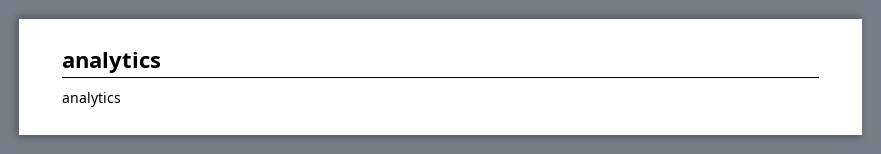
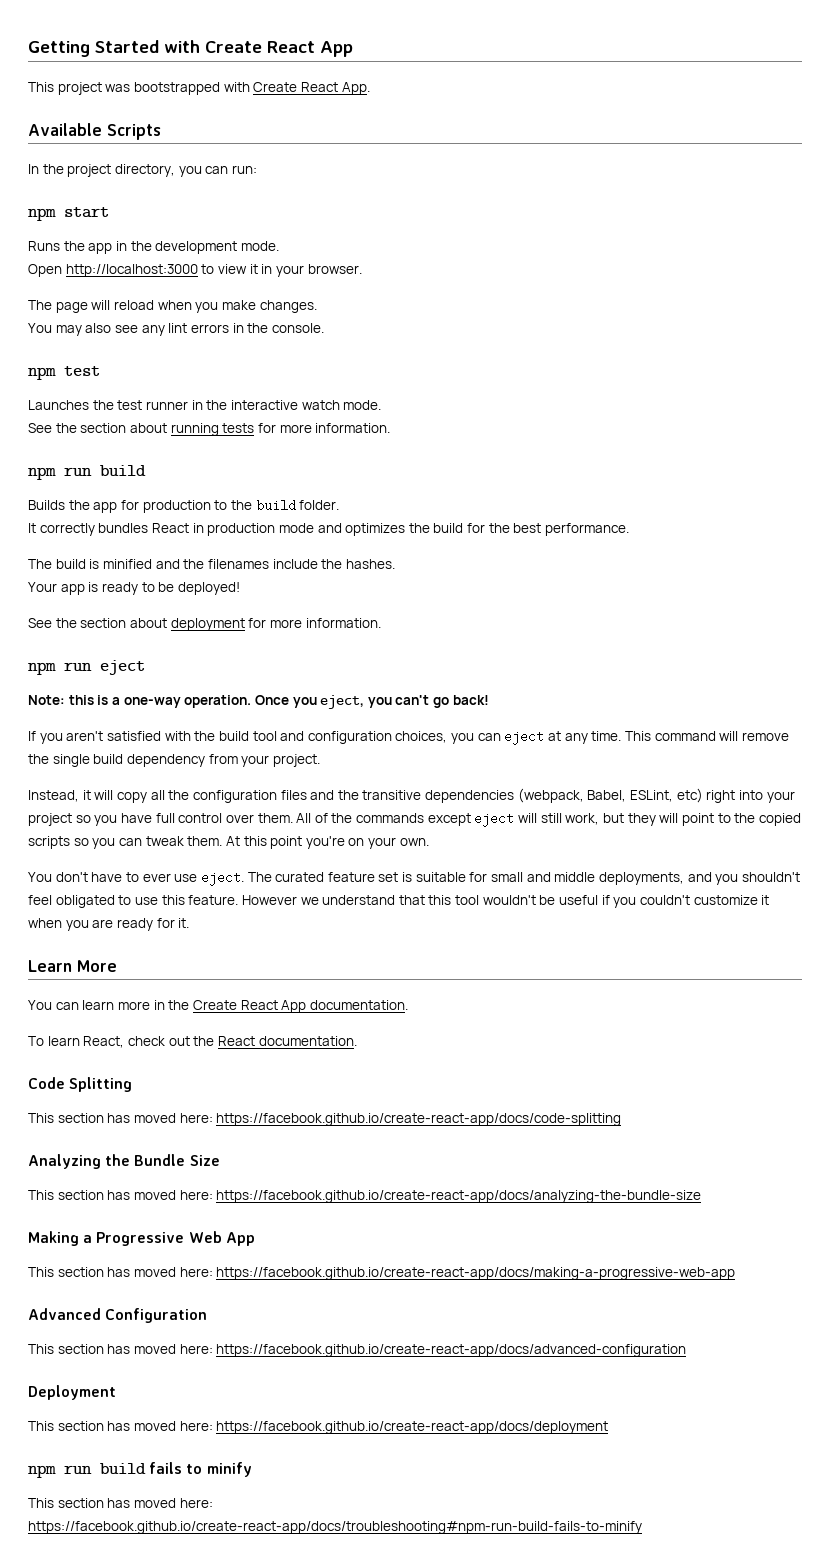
[62,52,161,73] [62,92,121,107] analytics // analytics -> [28,40,353,57] [28,82,370,95] [28,123,161,140] [28,164,257,177] [28,207,109,221] [28,241,279,254] [28,264,362,277] [28,300,317,313] [28,323,324,336] [28,366,100,380] [28,400,382,410] [28,423,391,436] [28,465,146,480] [28,499,340,513] [28,523,630,536] [28,559,395,569] [28,582,240,595] [28,618,381,631] [28,660,145,675] [28,695,489,709] [28,730,789,745] [28,754,320,767] [28,788,795,803] [28,812,801,827] [28,836,429,849] [28,871,800,886] [28,895,770,908] [28,918,190,931] [28,960,117,972] [28,1000,408,1013] [28,1036,357,1048] [28,1077,133,1092] [28,1113,622,1126] [28,1154,220,1169] [28,1190,702,1203] [28,1231,255,1246] [28,1267,736,1280] [28,1308,208,1323] [28,1344,687,1357] [28,1385,116,1400] [28,1421,609,1434] [28,1462,252,1478] [28,1498,213,1508] [28,1521,642,1534] Getting Started with Create React App // This project was bootstrapped with Create React App. // Available Scripts // In the project directory, you can run: // npm start // Runs the app in the development mode. // Open http://localhost:3000 to view it in your browser. // The page will reload when you make changes. // You may also see any lint errors in the console. // npm test // Launches the test runner in the interactive watch mode. // See the section about running tests for more information. // npm run build // Builds the app for production to the build folder. // It correctly bundles React in production mode and optimizes the build for the best performance. // The build is minified and the filenames include the hashes. // Your app is ready to be deployed! // See the section about deployment for more information. // npm run eject // Note: this is a one-way operation. Once you eject, you can't go back! // If you aren't satisfied with the build tool and configuration choices, you can eject at any time. This command will remove the single build dependency from your project. // Instead, it will copy all the configuration files and the transitive dependencies (webpack, Babel, ESLint, etc) right into your project so you have full control over them. All of the commands except eject will still work, but they will point to the copied scripts so you can tweak them. At this point you're on your own. // You don't have to ever use eject. The curated feature set is suitable for small and middle deployments, and you shouldn't feel obligated to use this feature. However we understand that this tool wouldn't be useful if you couldn't customize it when you are ready for it. // Learn More // You can learn more in the Create React App documentation. // To learn React, check out the React documentation. // Code Splitting // This section has moved here: https://facebook.github.io/create-react-app/docs/code-splitting // Analyzing the Bundle Size // This section has moved here: https://facebook.github.io/create-react-app/docs/analyzing-the-bundle-size // Making a Progressive Web App // This section has moved here: https://facebook.github.io/create-react-app/docs/making-a-progressive-web-app // Advanced Configuration // This section has moved here: https://facebook.github.io/create-react-app/docs/advanced-configuration // Deployment // This section has moved here: https://facebook.github.io/create-react-app/docs/deployment // npm run build fails to minify // This section has moved here: https://facebook.github.io/create-react-app/docs/troubleshooting#npm-run-build-fails-to-minify

